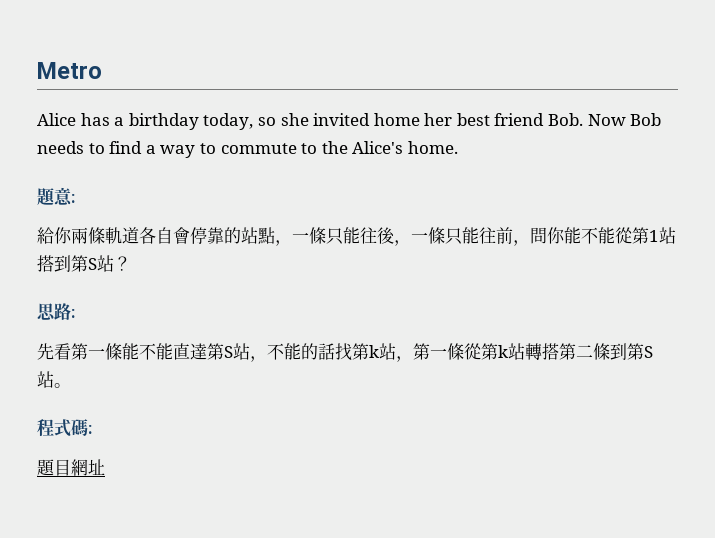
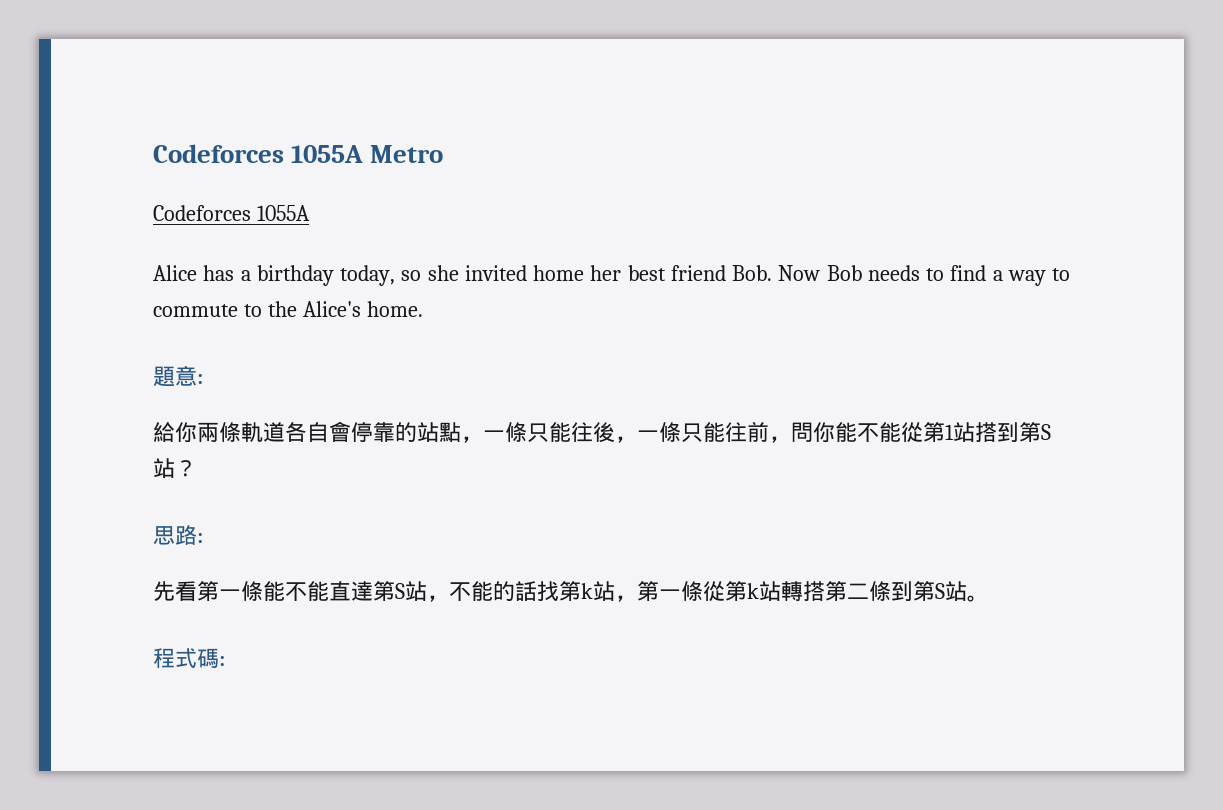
(37, 70) none -> [153,144,364,163] Codeforces 1055A
(102, 70) none -> [153,205,310,221] // Codeforces 1055A
[37,459,105,476] // 題目網址 -> (225, 661) none

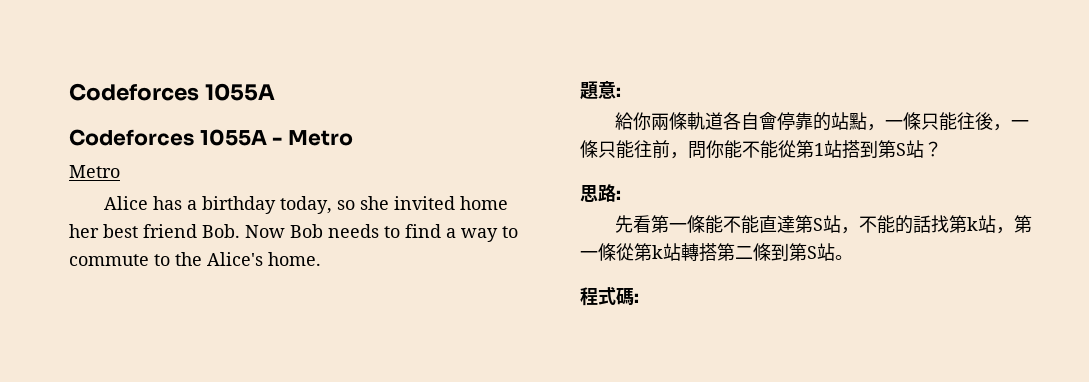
[153,144,444,163] [153,205,310,221] Codeforces 1055A Metro // Codeforces 1055A -> [69,83,275,101] [69,129,353,146] [69,165,120,178] Codeforces 1055A // Codeforces 1055A - Metro // Metro

